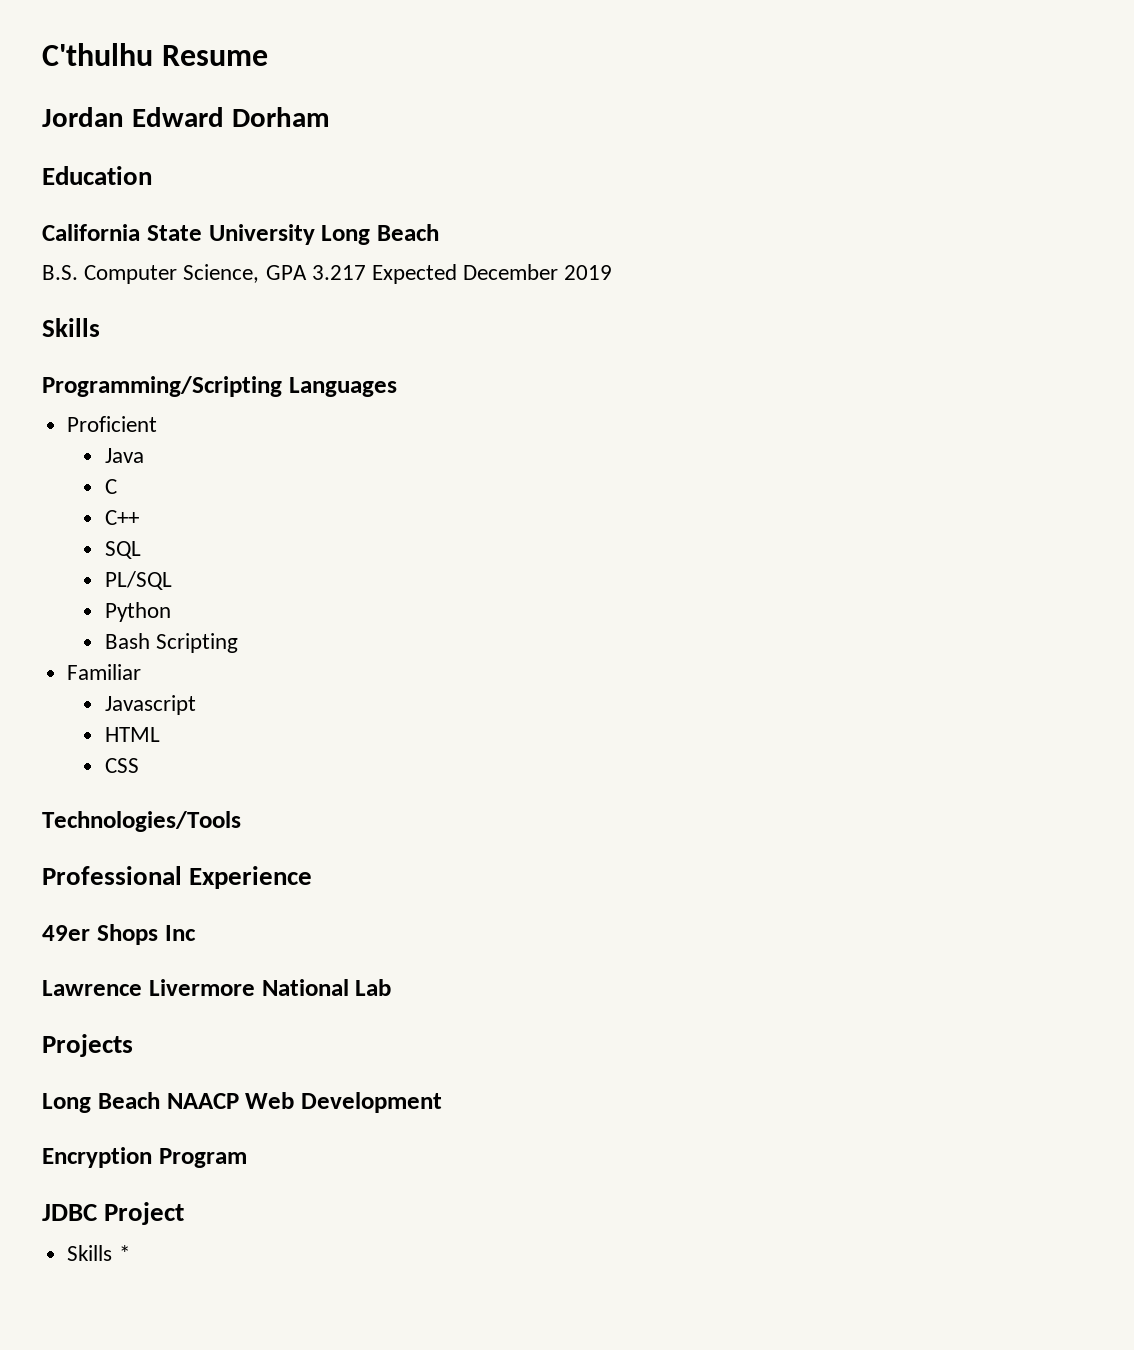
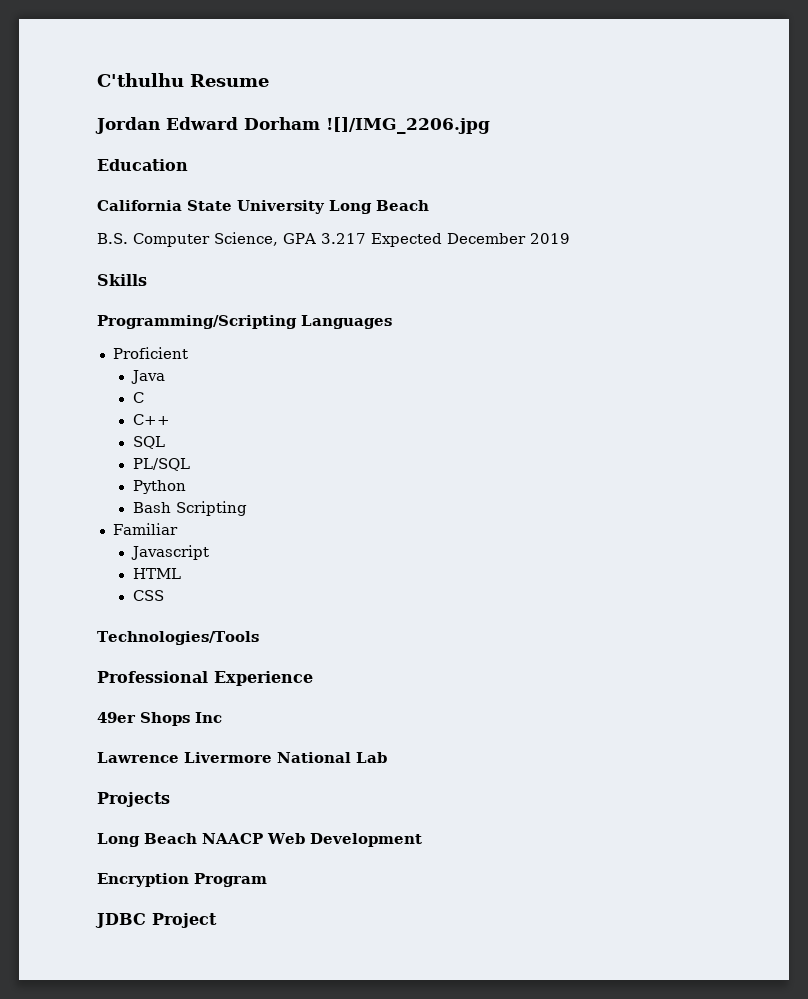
(330, 117) none -> [326,117,490,134] ![]/IMG_2206.jpg
[67,1245,130,1261] // Skills * -> (217, 920) none

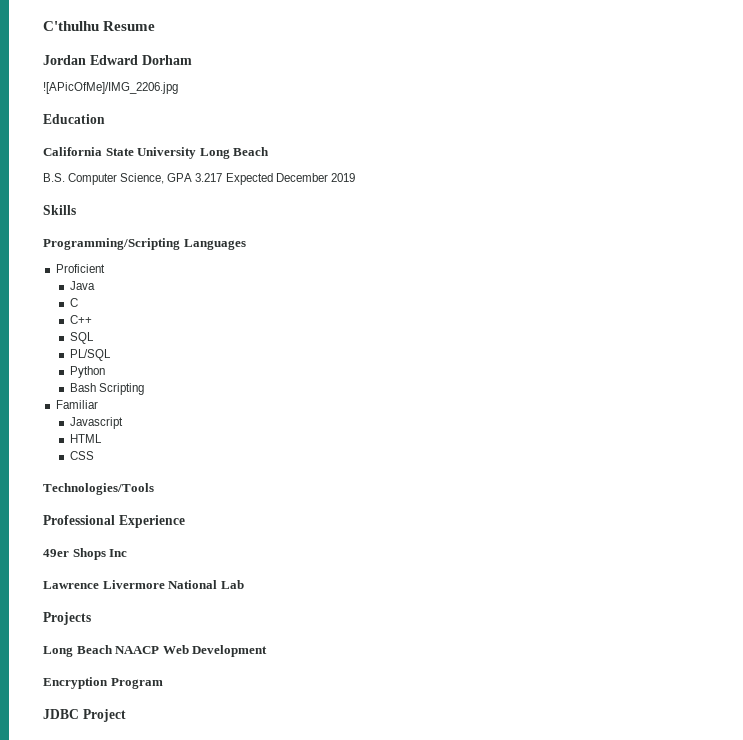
[326,117,490,134] ![]/IMG_2206.jpg -> [43,82,178,94] // ![APicOfMe]/IMG_2206.jpg

